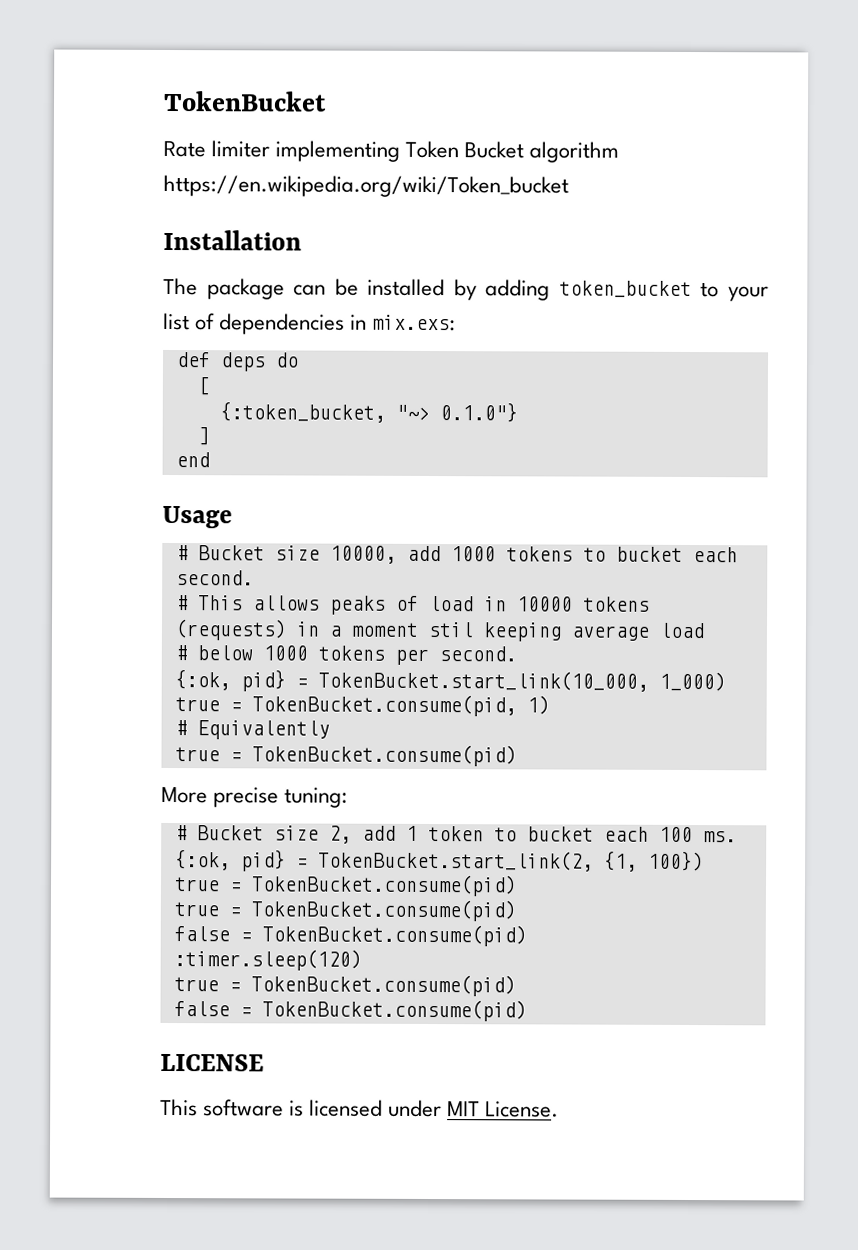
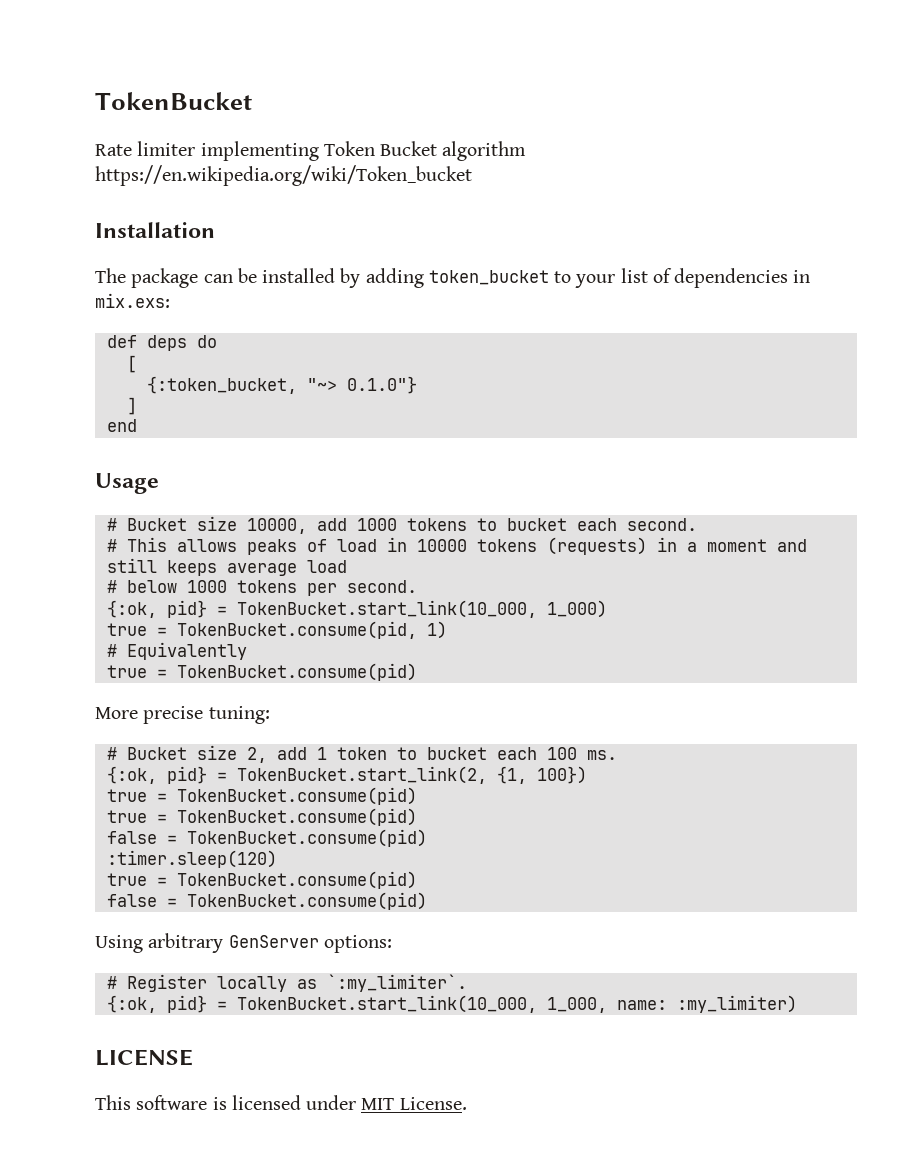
[427,621,562,642] stil keeping -> [776,539,807,552] [106,558,217,576] and still keeps
(527, 1010) none -> [95,933,392,953] [106,974,467,992] [106,995,797,1013] // Using arbitrary GenServer options: // # Register locally as `:my_limiter`. // {:ok, pid} = TokenBucket.start_link(10_000, 1_000, name: :my_limiter)

